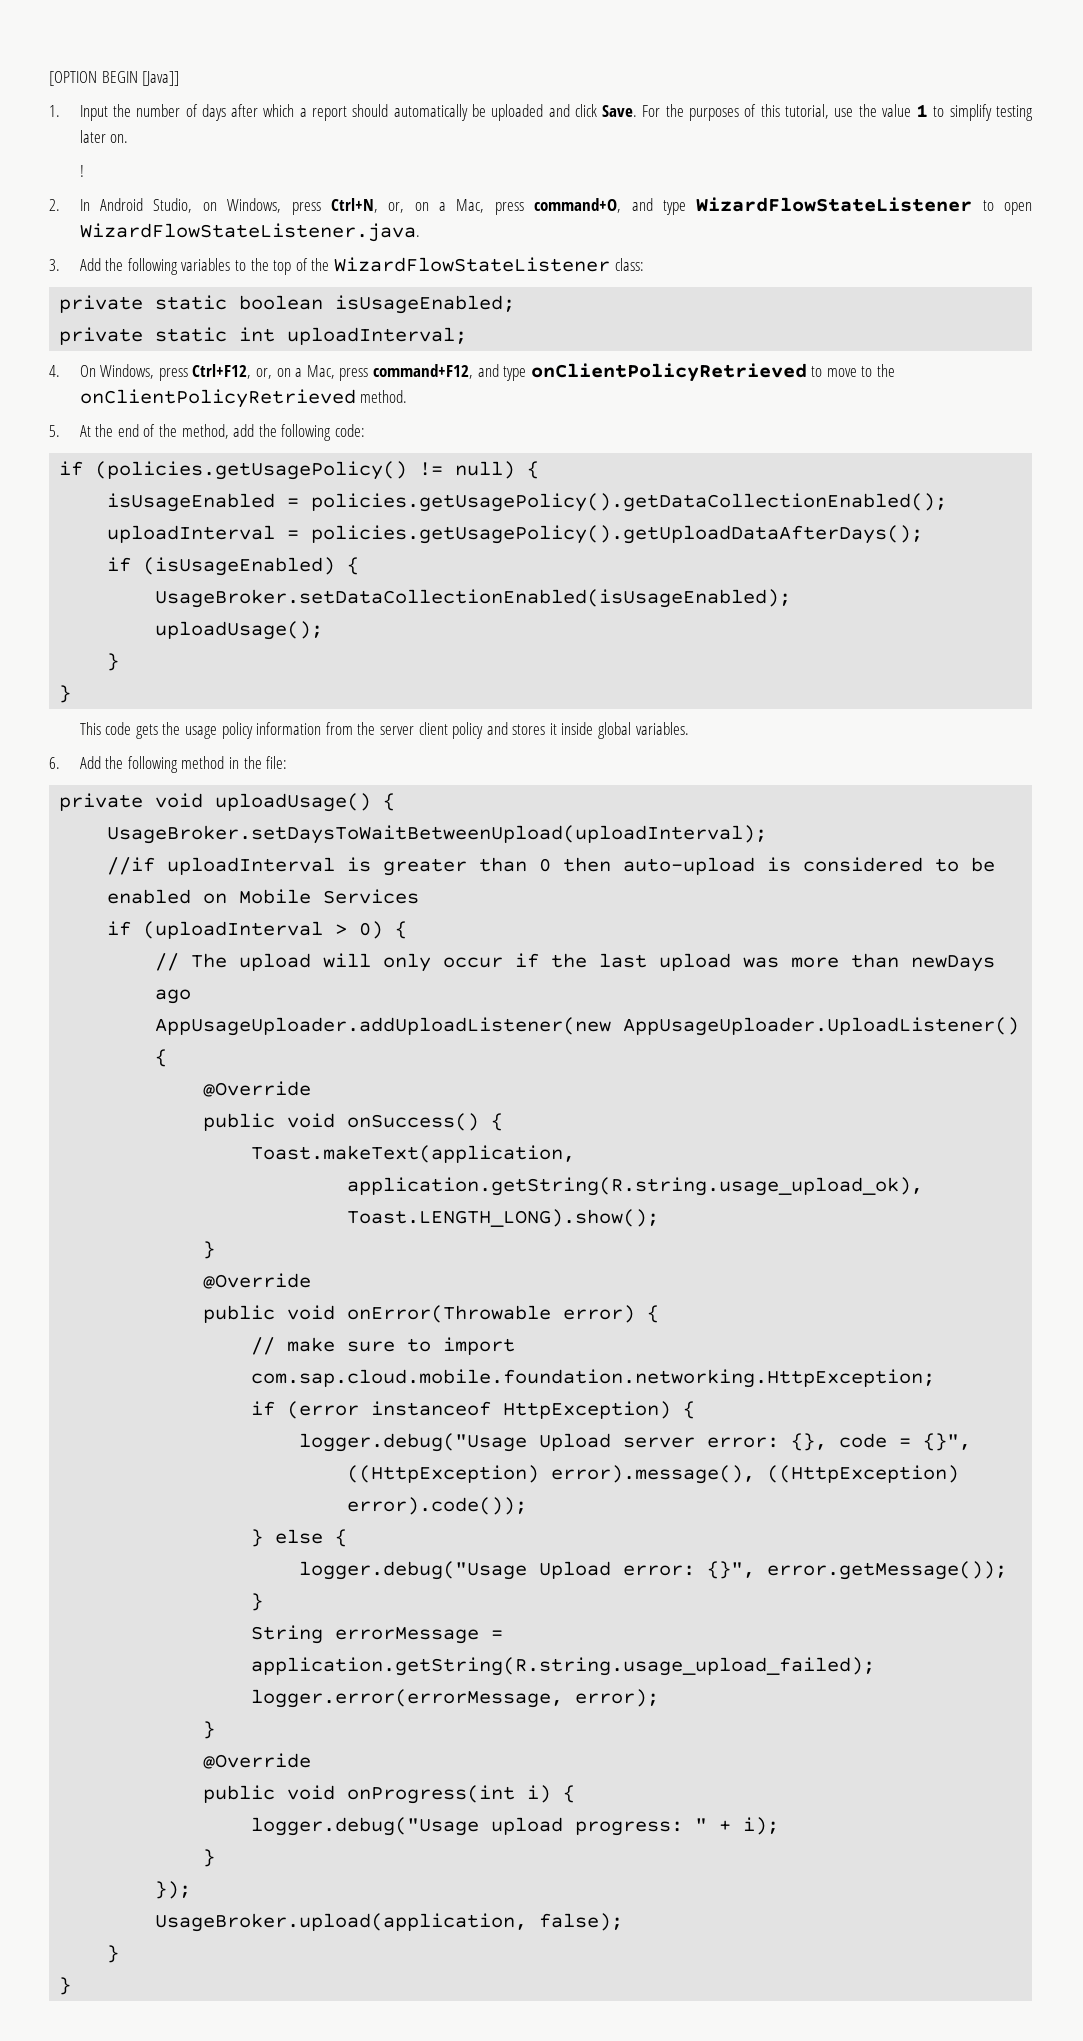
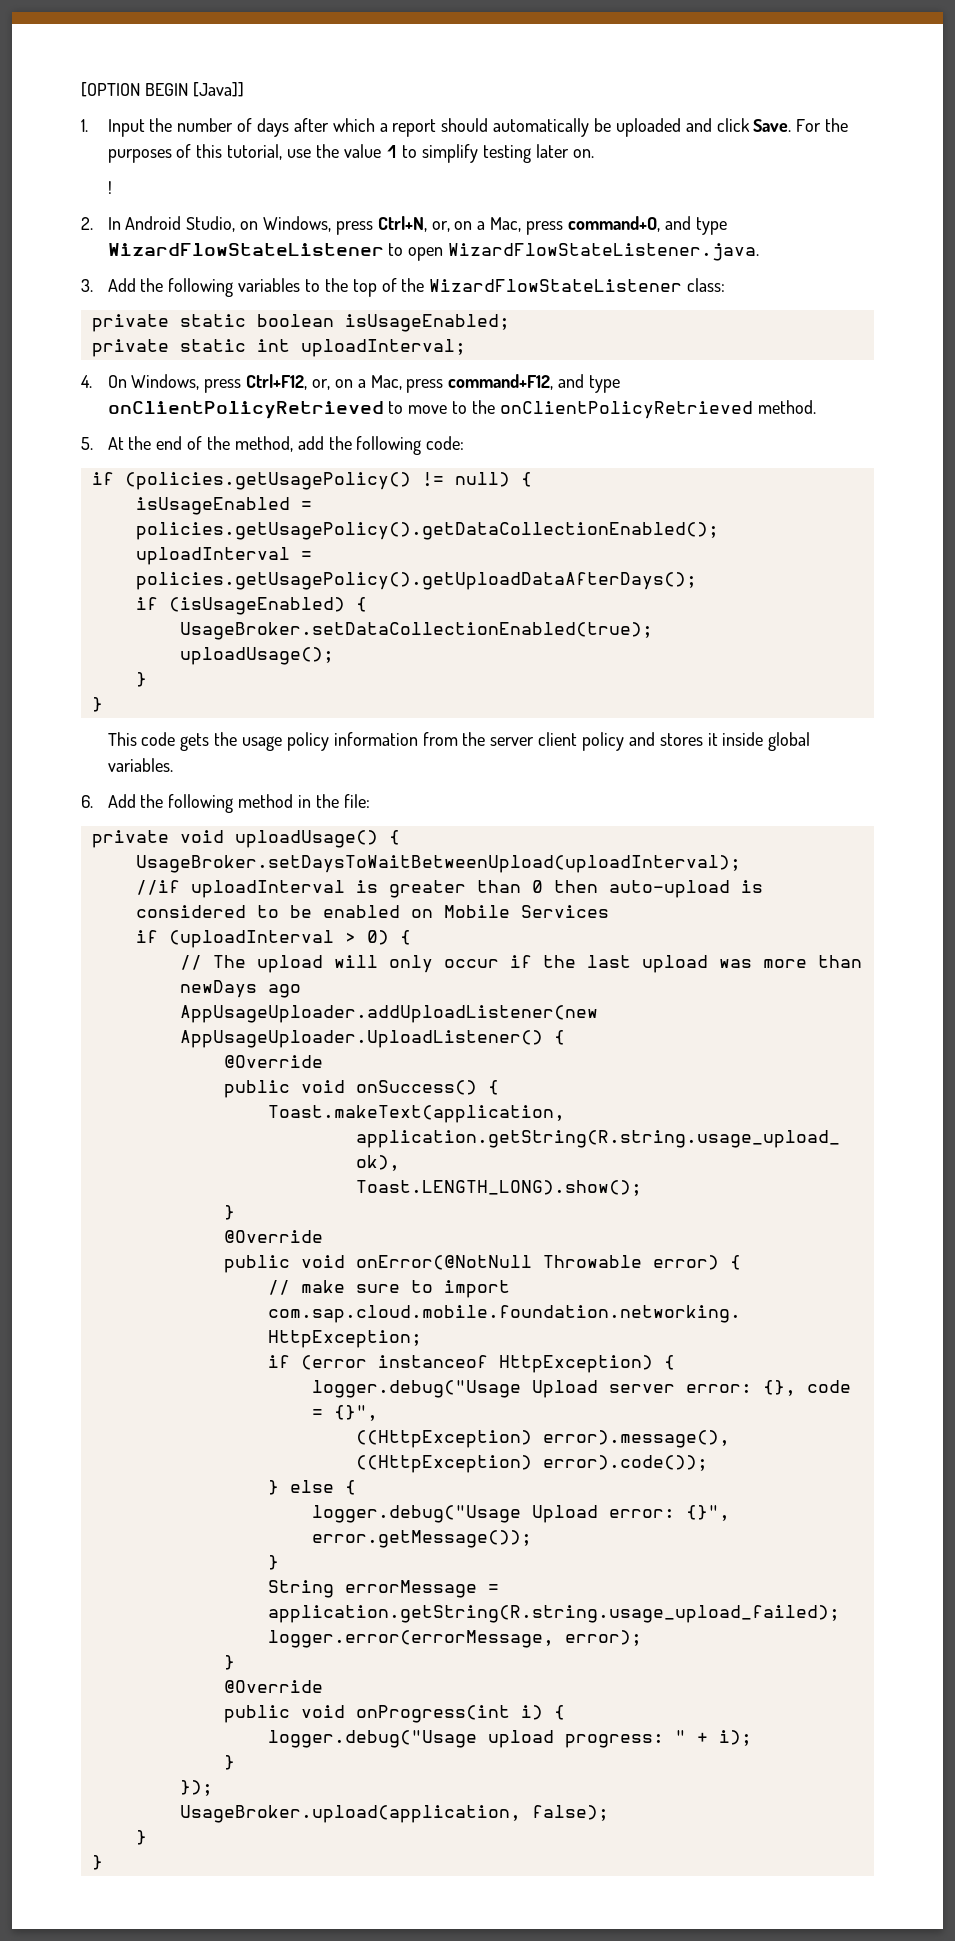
[155,589,792,608] UsageBroker.setDataCollectionEnabled(isUsageEnabled); -> [179,622,653,640] UsageBroker.setDataCollectionEnabled(true);
[347,1305,552,1323] onError(Throwable -> [355,1255,642,1270] onError(@NotNull Throwable

